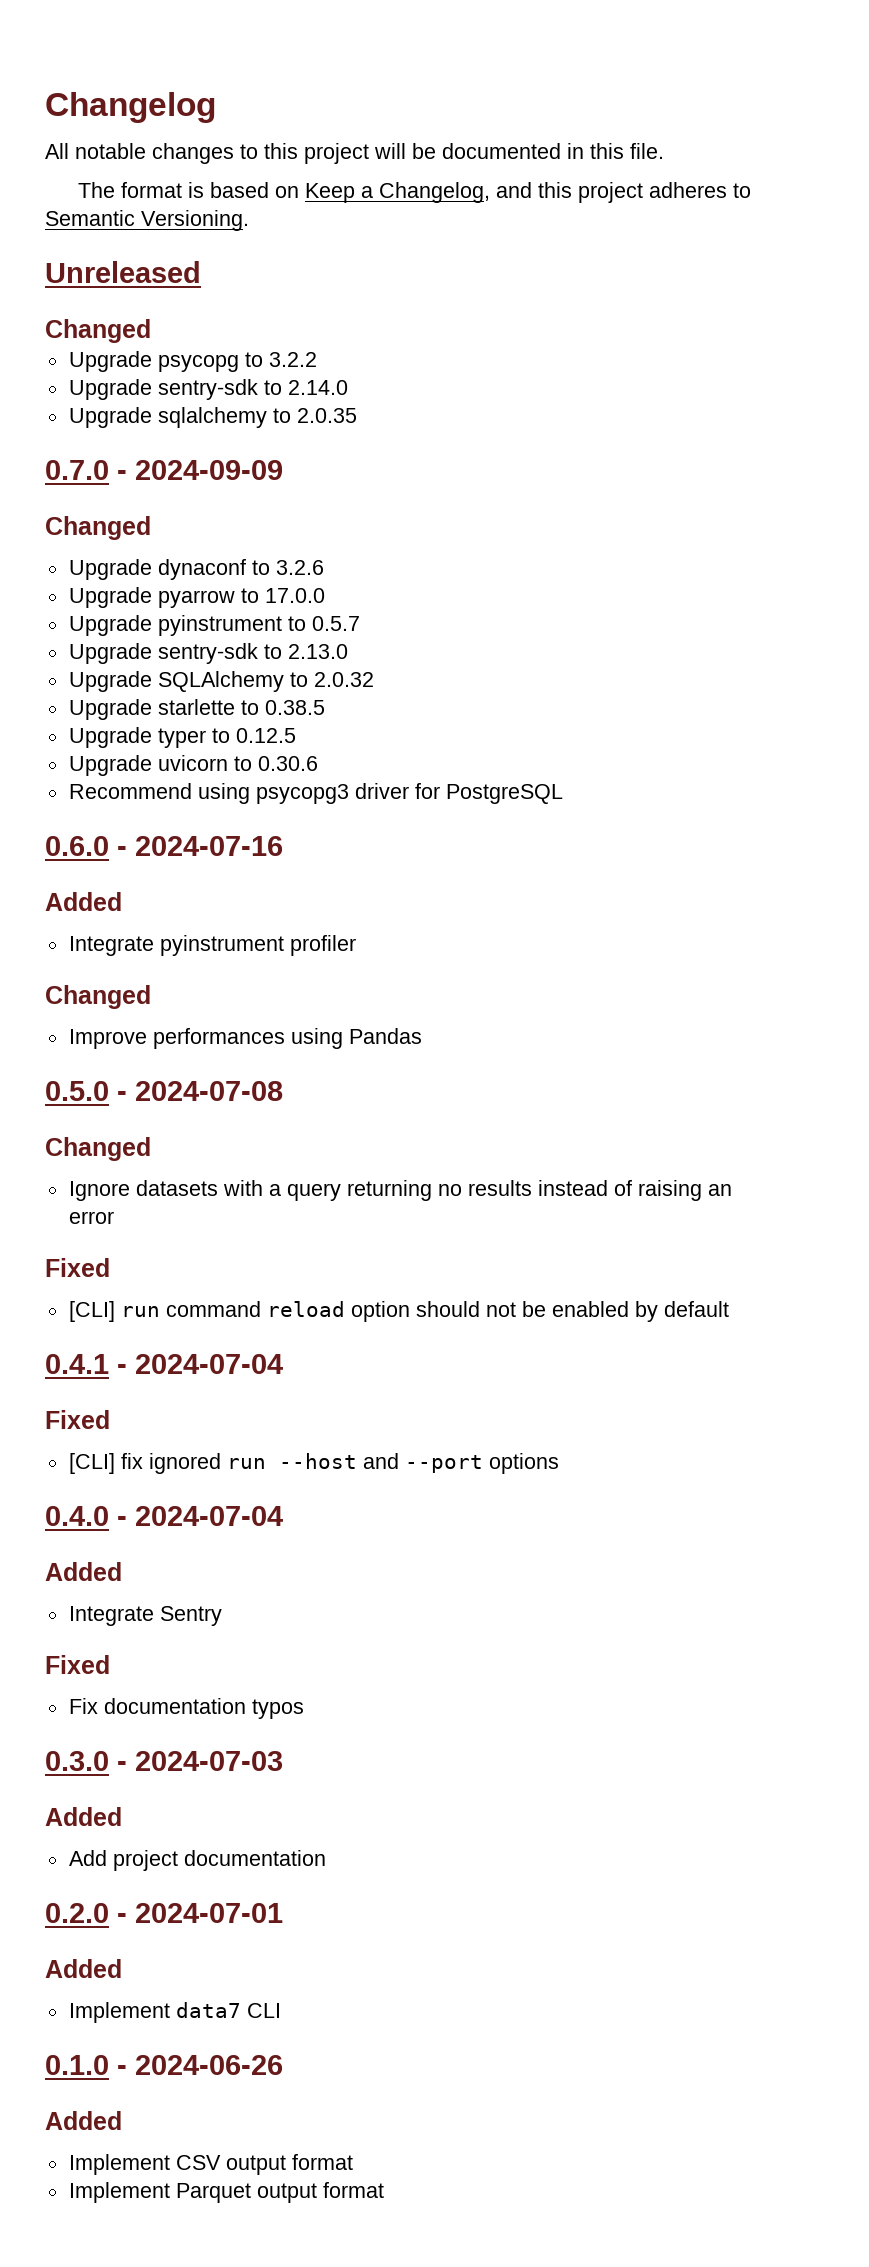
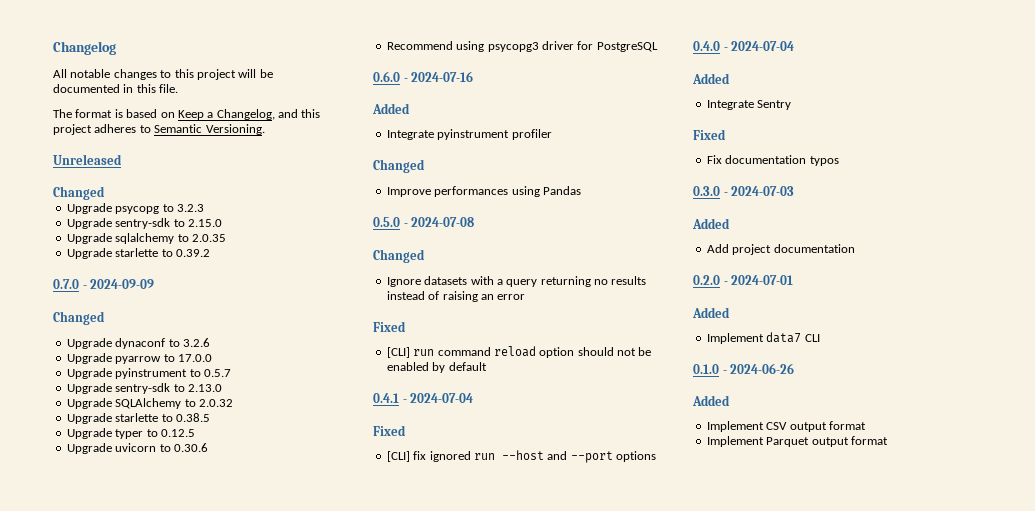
[268,352,317,367] [68,379,348,400] 3.2.2 // Upgrade sentry-sdk to 2.14.0 -> [176,204,204,212] [66,218,222,229] 3.2.3 // Upgrade sentry-sdk to 2.15.0
(357, 415) none -> [66,248,210,259] // Upgrade starlette to 0.39.2

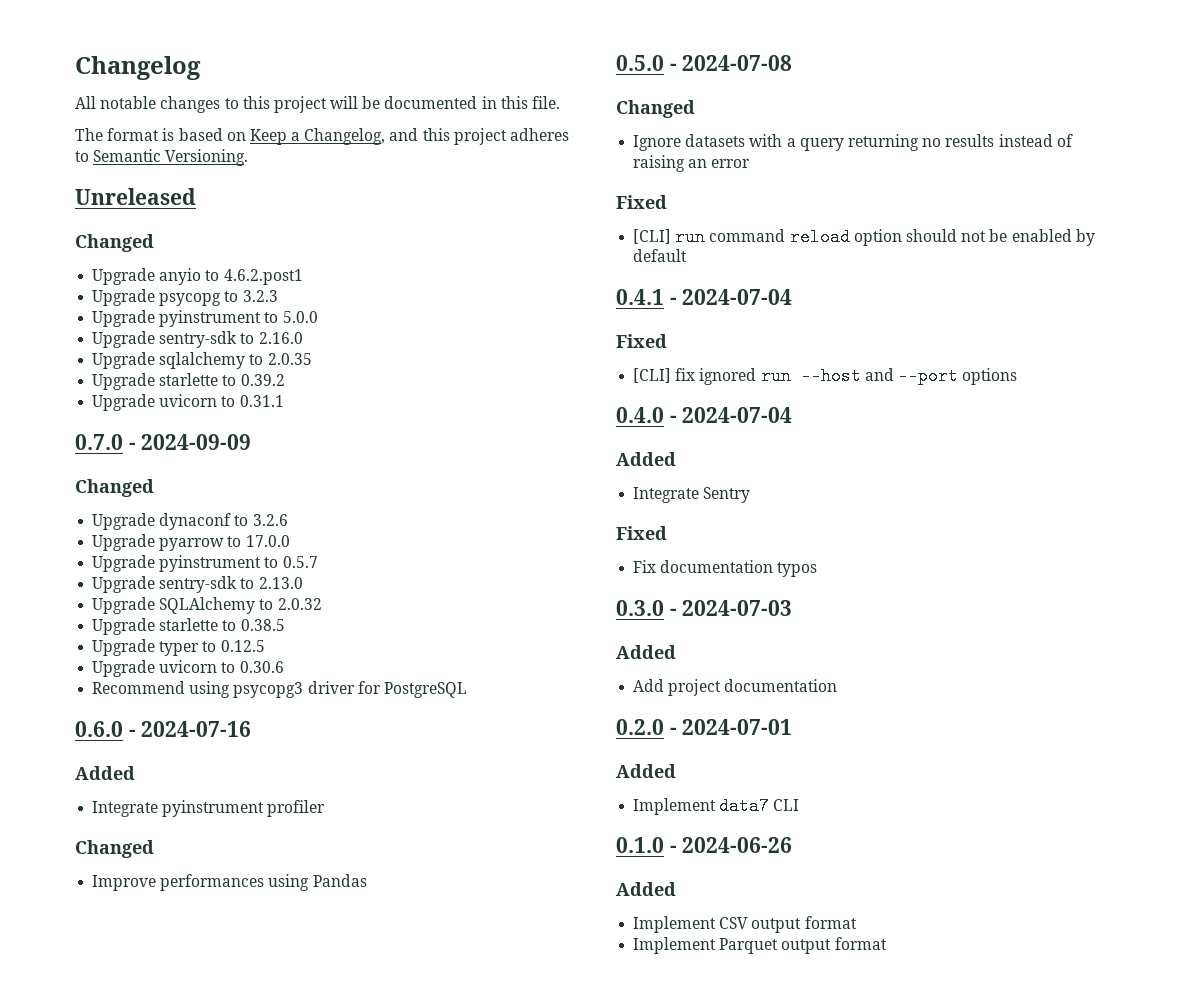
(105, 193) none -> [92,268,303,285] // Upgrade anyio to 4.6.2.post1
[66,218,222,229] // Upgrade sentry-sdk to 2.15.0 -> [92,310,318,327] [92,331,303,348] // Upgrade pyinstrument to 5.0.0 // Upgrade sentry-sdk to 2.16.0
(210, 253) none -> [92,394,284,411] // Upgrade uvicorn to 0.31.1

